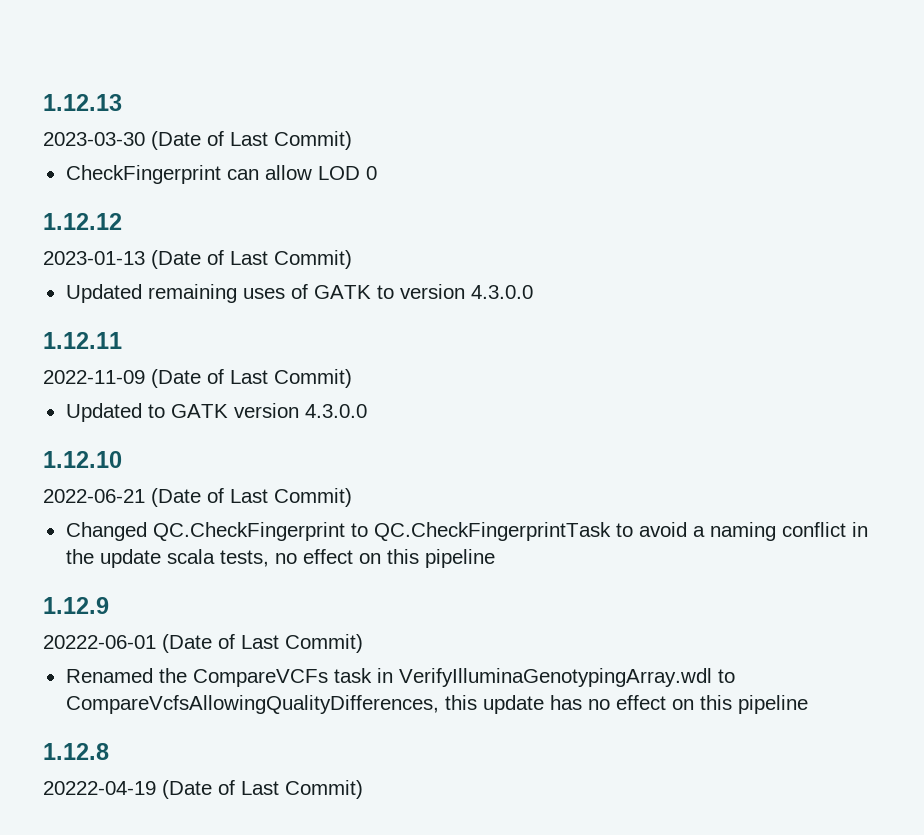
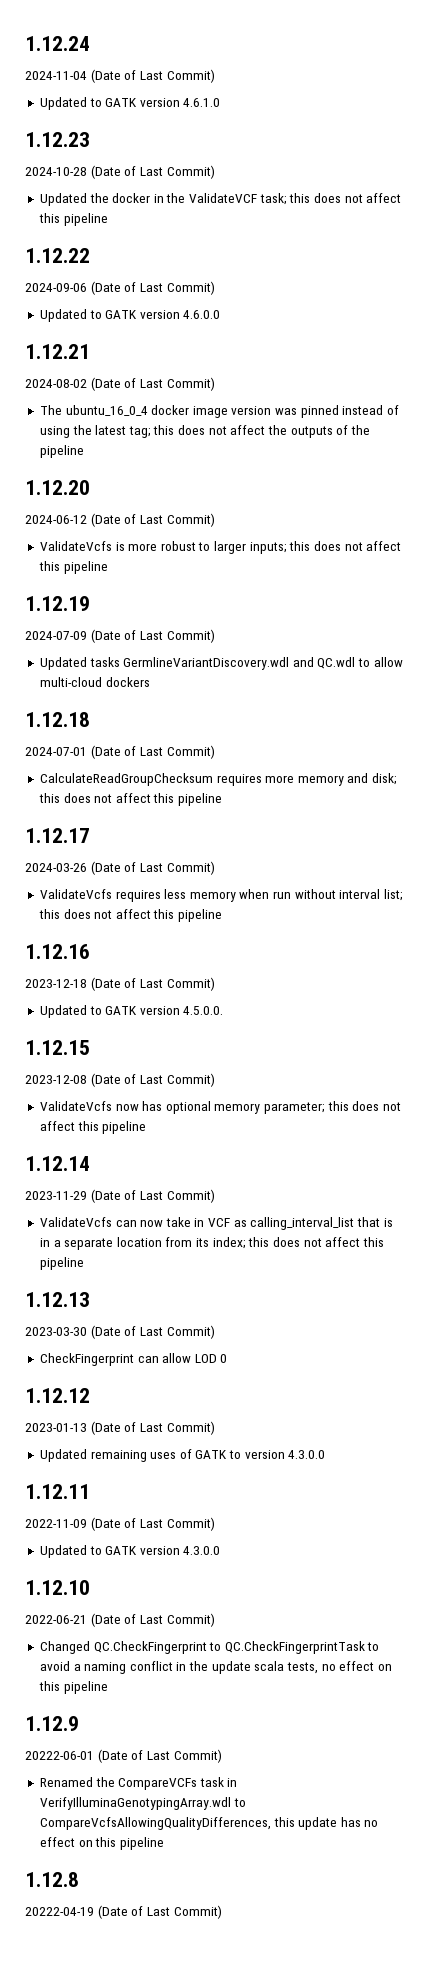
(43, 102) none -> [25,36,90,51] [25,69,215,83] [39,97,221,110] [25,132,90,147] [25,165,215,179] [39,193,402,206] [38,213,108,226] [25,248,90,263] [25,281,215,295] [39,309,221,322] [25,344,90,359] [25,377,215,391] [39,405,400,418] [39,425,370,438] [39,445,84,458] [25,480,90,495] [25,513,215,527] [39,541,402,554] [38,561,108,574] [25,596,90,611] [25,629,215,643] [39,657,403,670] [39,677,150,687] [25,712,90,727] [25,745,215,759] [39,773,398,786] [38,793,223,806] [25,828,90,843] [25,861,215,875] [39,889,404,902] [38,909,223,922] [25,944,90,959] [25,977,215,991] [39,1005,224,1018] [25,1040,90,1055] [25,1073,215,1087] [39,1101,402,1114] [39,1121,147,1134] [25,1156,90,1171] [25,1189,215,1203] [39,1217,393,1230] [39,1237,384,1250] [39,1257,84,1270] 1.12.24 // 2024-11-04 (Date of Last Commit) // Updated to GATK version 4.6.1.0 // 1.12.23 // 2024-10-28 (Date of Last Commit) // Updated the docker in the ValidateVCF task; this does not affect this pipeline // 1.12.22 // 2024-09-06 (Date of Last Commit) // Updated to GATK version 4.6.0.0 // 1.12.21 // 2024-08-02 (Date of Last Commit) // The ubuntu_16_0_4 docker image version was pinned instead of using the latest tag; this does not affect the outputs of the pipeline // 1.12.20 // 2024-06-12 (Date of Last Commit) // ValidateVcfs is more robust to larger inputs; this does not affect this pipeline // 1.12.19 // 2024-07-09 (Date of Last Commit) // Updated tasks GermlineVariantDiscovery.wdl and QC.wdl to allow multi-cloud dockers // 1.12.18 // 2024-07-01 (Date of Last Commit) // CalculateReadGroupChecksum requires more memory and disk; this does not affect this pipeline // 1.12.17 // 2024-03-26 (Date of Last Commit) // ValidateVcfs requires less memory when run without interval list; this does not affect this pipeline // 1.12.16 // 2023-12-18 (Date of Last Commit) // Updated to GATK version 4.5.0.0. // 1.12.15 // 2023-12-08 (Date of Last Commit) // ValidateVcfs now has optional memory parameter; this does not affect this pipeline // 1.12.14 // 2023-11-29 (Date of Last Commit) // ValidateVcfs can now take in VCF as calling_interval_list that is in a separate location from its index; this does not affect this pipeline //

